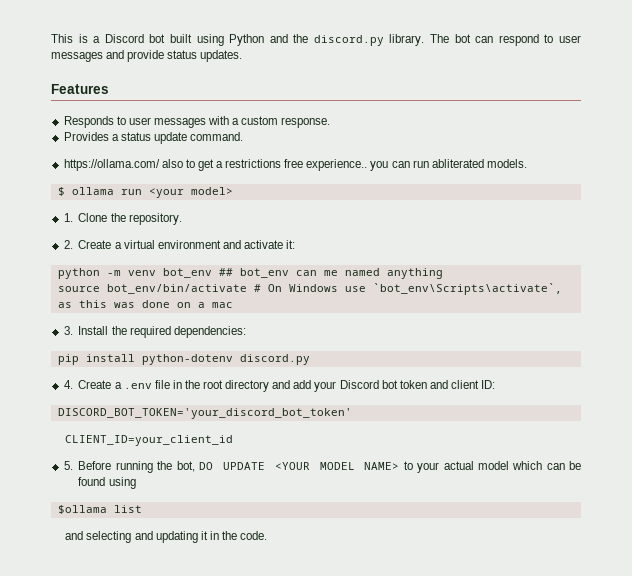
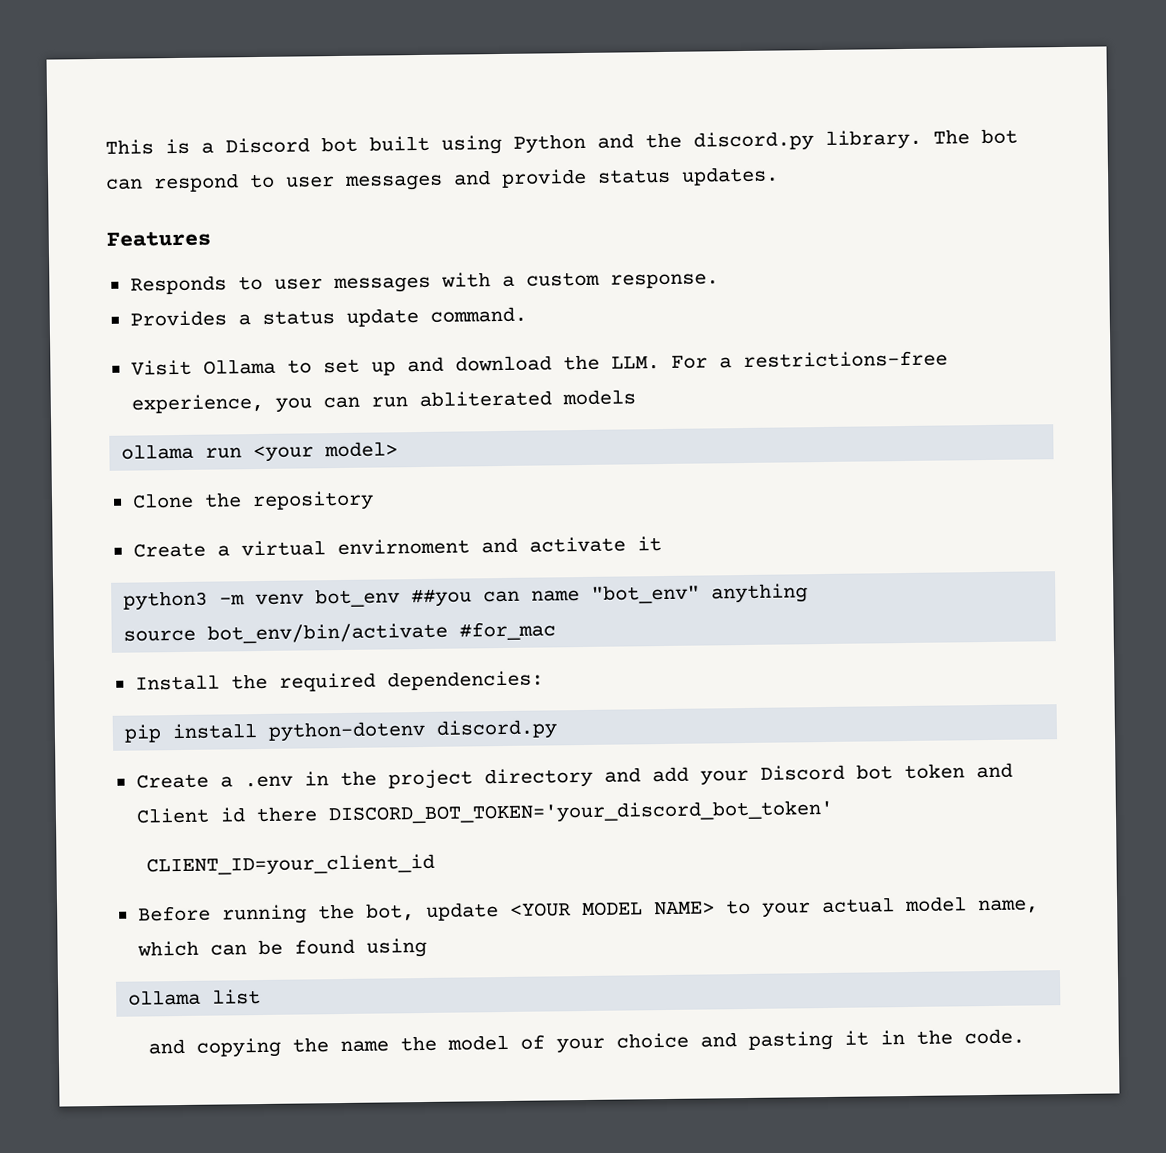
[63,159,368,171] https://ollama.com/ also to get a restrictions free experience.. -> [130,350,948,376] [130,393,264,414] Visit Ollama to set up and download the LLM. For a restrictions-free experience,
[486,159,527,168] [57,187,65,196] models. // $ -> [561,389,636,406] models //
[63,213,73,222] 1. -> (399, 449) none
[128,213,182,225] [63,240,73,249] repository. // 2. -> [251,490,374,512] repository //
[157,240,221,249] environment -> [336,538,470,556] envirnoment
[286,240,296,249] [57,268,100,279] it: // python -> [636,536,662,552] [123,590,209,611] it // python3
[218,268,443,279] [57,283,562,295] [57,300,233,308] [63,326,73,335] ## bot_env can me named anything // source bot_env/bin/activate # On Windows use `bot_env\Scripts\activate`, as this was done on a mac // 3. -> [411,583,809,608] [123,621,557,644] ##you can name "bot_env" anything // source bot_env/bin/activate #for_mac //
[63,380,73,389] 4. -> (559, 729) none
[154,380,224,389] file in the root -> [303,769,473,790] in the project
[450,380,496,389] client ID: // -> [135,806,318,824] Client id there
[63,461,73,470] 5. -> (436, 865) none
[198,462,265,470] DO UPDATE -> [425,902,499,921] update
(509, 465) none -> [977,899,1039,914] name,
[57,505,107,514] $ollama -> [128,989,202,1006] ollama
[86,531,198,543] selecting and updating -> [196,1030,834,1058] copying the name the model of your choice and pasting

